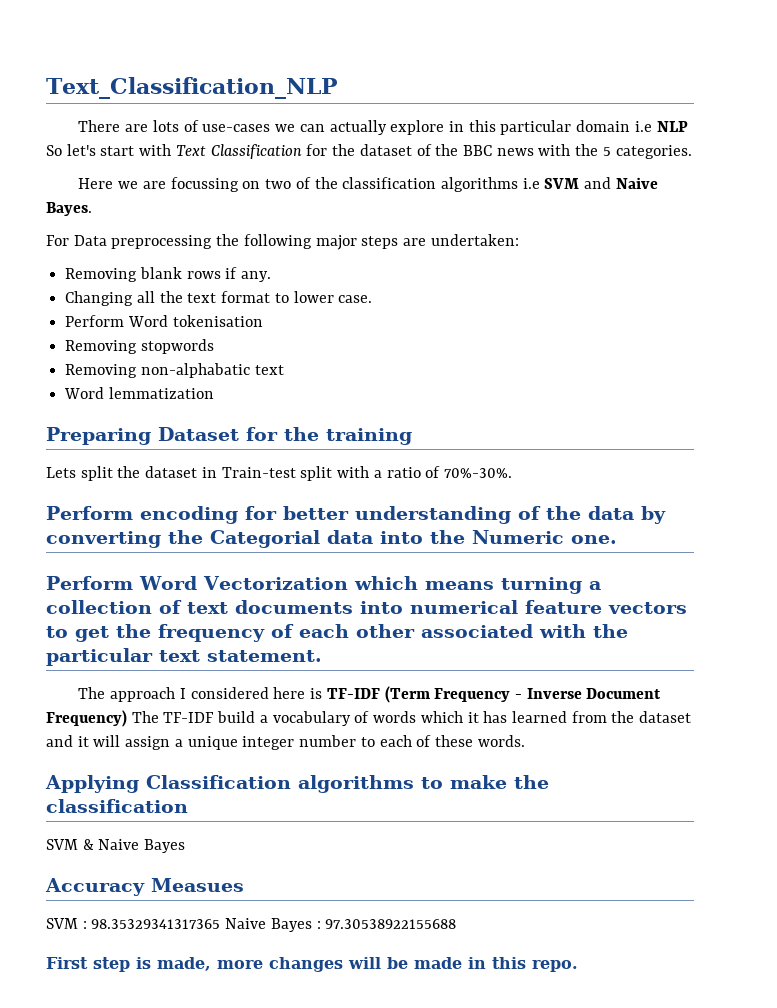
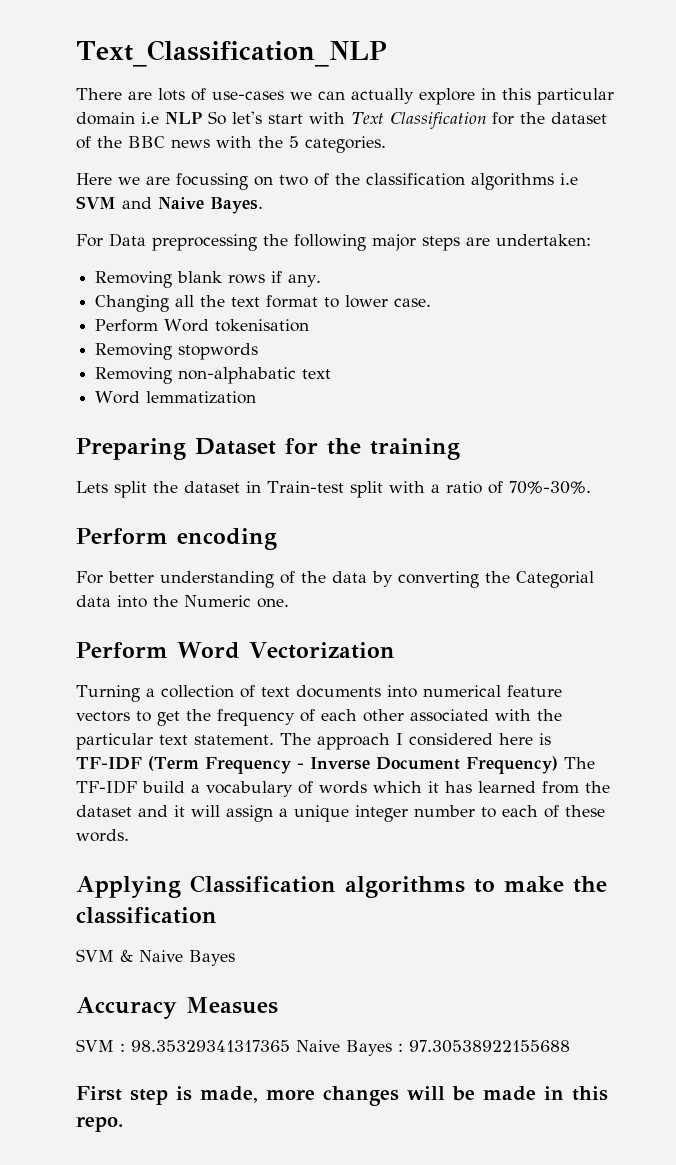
[245,506,277,520] for -> [76,571,103,584] // For
[353,576,582,594] which means turning -> [76,685,140,702] // Turning
(322, 656) // -> (274, 740) none

